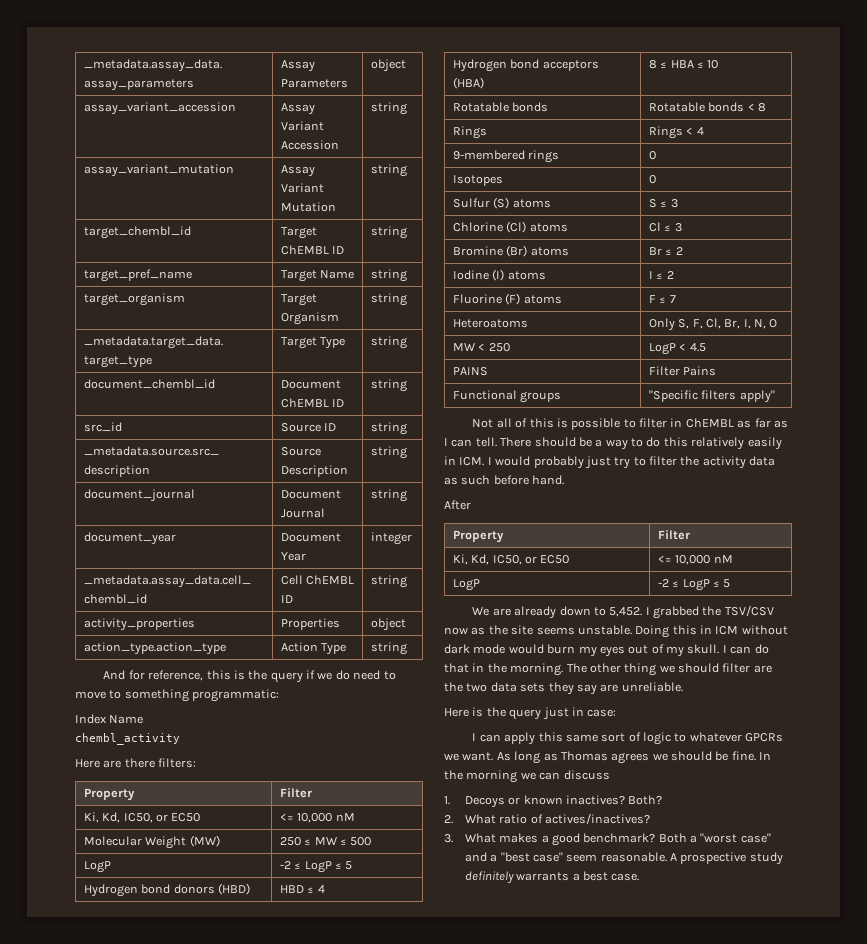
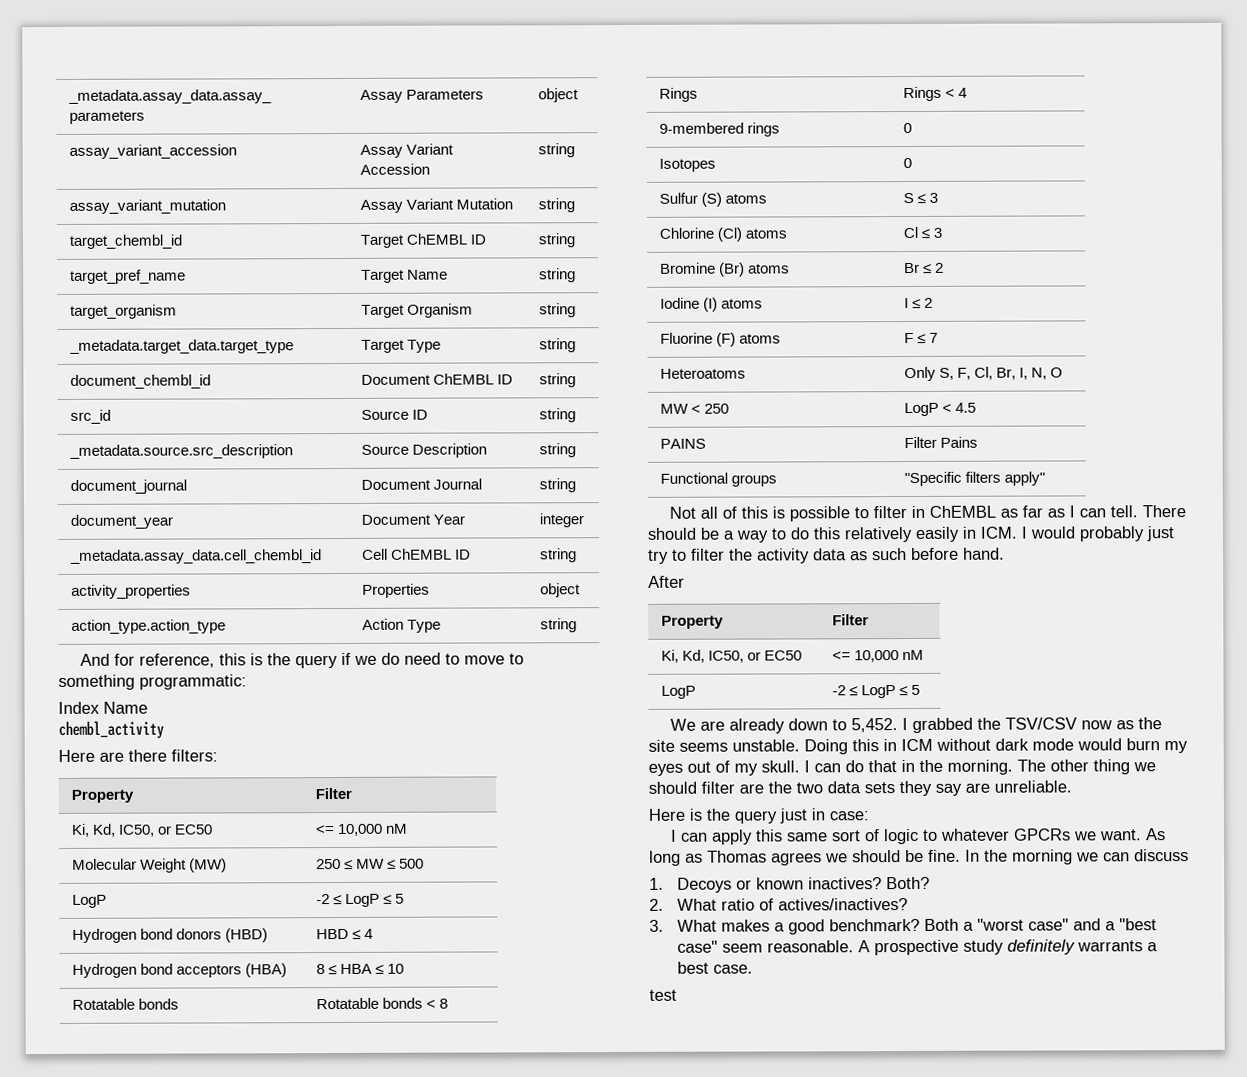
(640, 877) none -> [649,989,677,1001] // test

